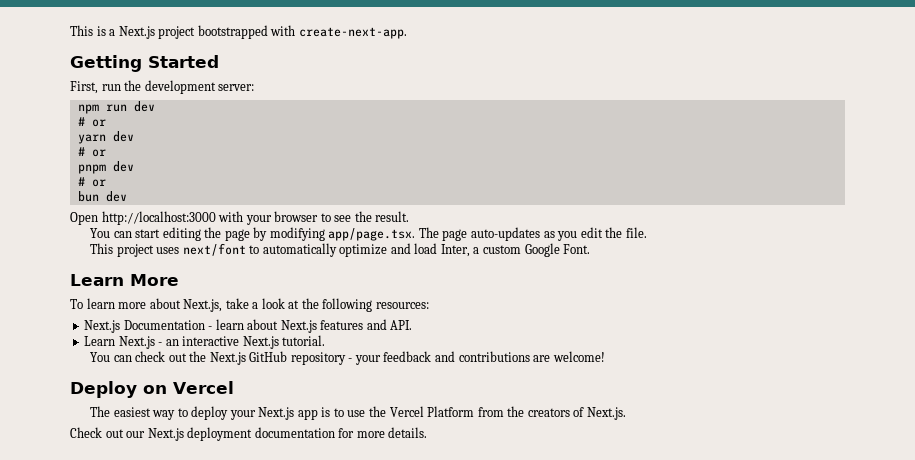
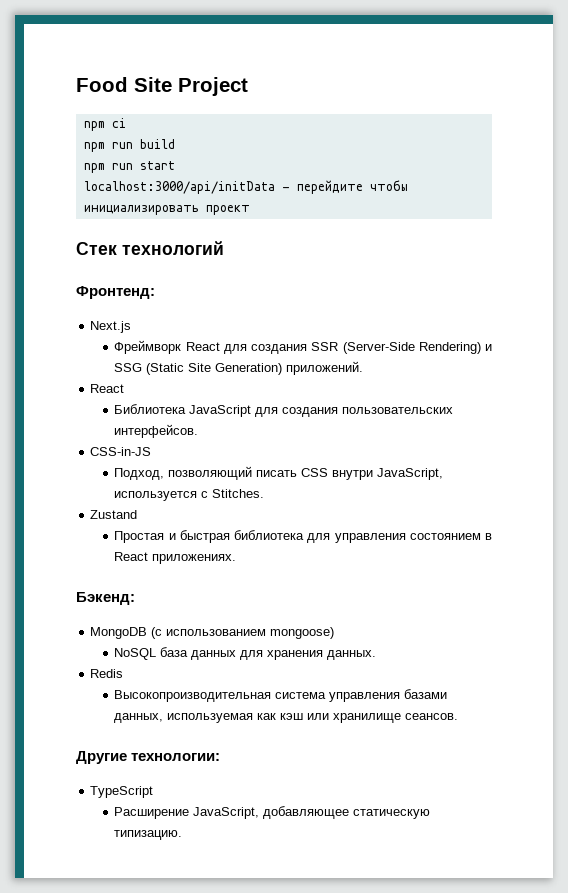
[70,25,407,39] [70,55,219,72] [70,80,255,94] [77,101,155,114] [77,117,106,127] [77,131,134,144] [77,147,106,157] [77,161,134,174] [77,177,106,187] [77,191,127,202] [70,211,410,225] [90,227,647,241] [90,243,591,257] [70,274,179,286] [70,298,429,312] [84,319,413,333] [84,335,326,349] [90,351,605,365] [70,381,234,398] [90,406,626,420] [70,427,428,441] This is a Next.js project bootstrapped with create-next-app. // Getting Started // First, run the development server: // npm run dev // # or // yarn dev // # or // pnpm dev // # or // bun dev // Open http://localhost:3000 with your browser to see the result. // You can start editing the page by modifying app/page.tsx. The page auto-updates as you edit the file. // This project uses next/font to automatically optimize and load Inter, a custom Google Font. // Learn More // To learn more about Next.js, take a look at the following resources: // Next.js Documentation - learn about Next.js features and API. // Learn Next.js - an interactive Next.js tutorial. // You can check out the Next.js GitHub repository - your feedback and contributions are welcome! // Deploy on Vercel // The easiest way to deploy your Next.js app is to use the Vercel Platform from the creators of Next.js. // Check out our Next.js deployment documentation for more details. -> [76,77,248,96] [83,118,126,131] [83,139,175,152] [83,161,175,173] [83,180,408,194] [83,205,250,215] [76,241,224,255] [76,286,155,299] [90,321,132,333] [114,340,492,354] [114,361,364,375] [90,384,125,393] [114,404,454,417] [114,424,199,438] [90,447,152,456] [114,466,444,480] [114,489,265,501] [90,510,138,519] [114,530,492,543] [114,552,237,564] [76,592,135,605] [90,627,335,639] [114,647,377,660] [90,669,124,678] [114,689,448,702] [114,713,459,723] [76,751,221,764] [90,786,154,798] [114,806,431,819] [114,830,183,840] Food Site Project // npm ci // npm run build // npm run start // localhost:3000/api/initData - перейдите чтобы инициализировать проект // Стек технологий // Фронтенд: // Next.js // Фреймворк React для создания SSR (Server-Side Rendering) и SSG (Static Site Generation) приложений. // React // Библиотека JavaScript для создания пользовательских интерфейсов. // CSS-in-JS // Подход, позволяющий писать CSS внутри JavaScript, используется с Stitches. // Zustand // Простая и быстрая библиотека для управления состоянием в React приложениях. // Бэкенд: // MongoDB (с использованием mongoose) // NoSQL база данных для хранения данных. // Redis // Высокопроизводительная система управления базами данных, используемая как кэш или хранилище сеансов. // Другие технологии: // TypeScript // Расширение JavaScript, добавляющее статическую типизацию.

